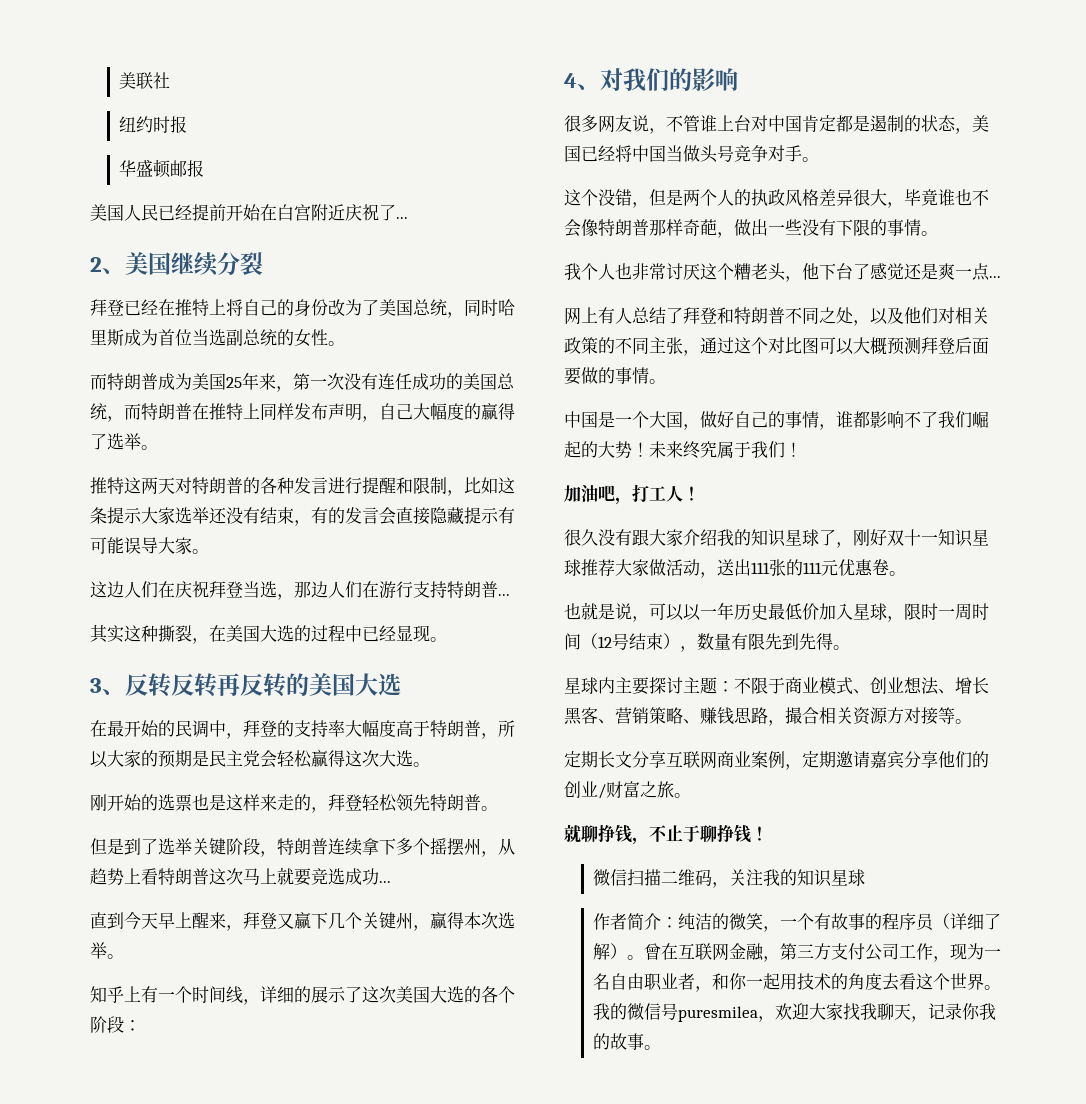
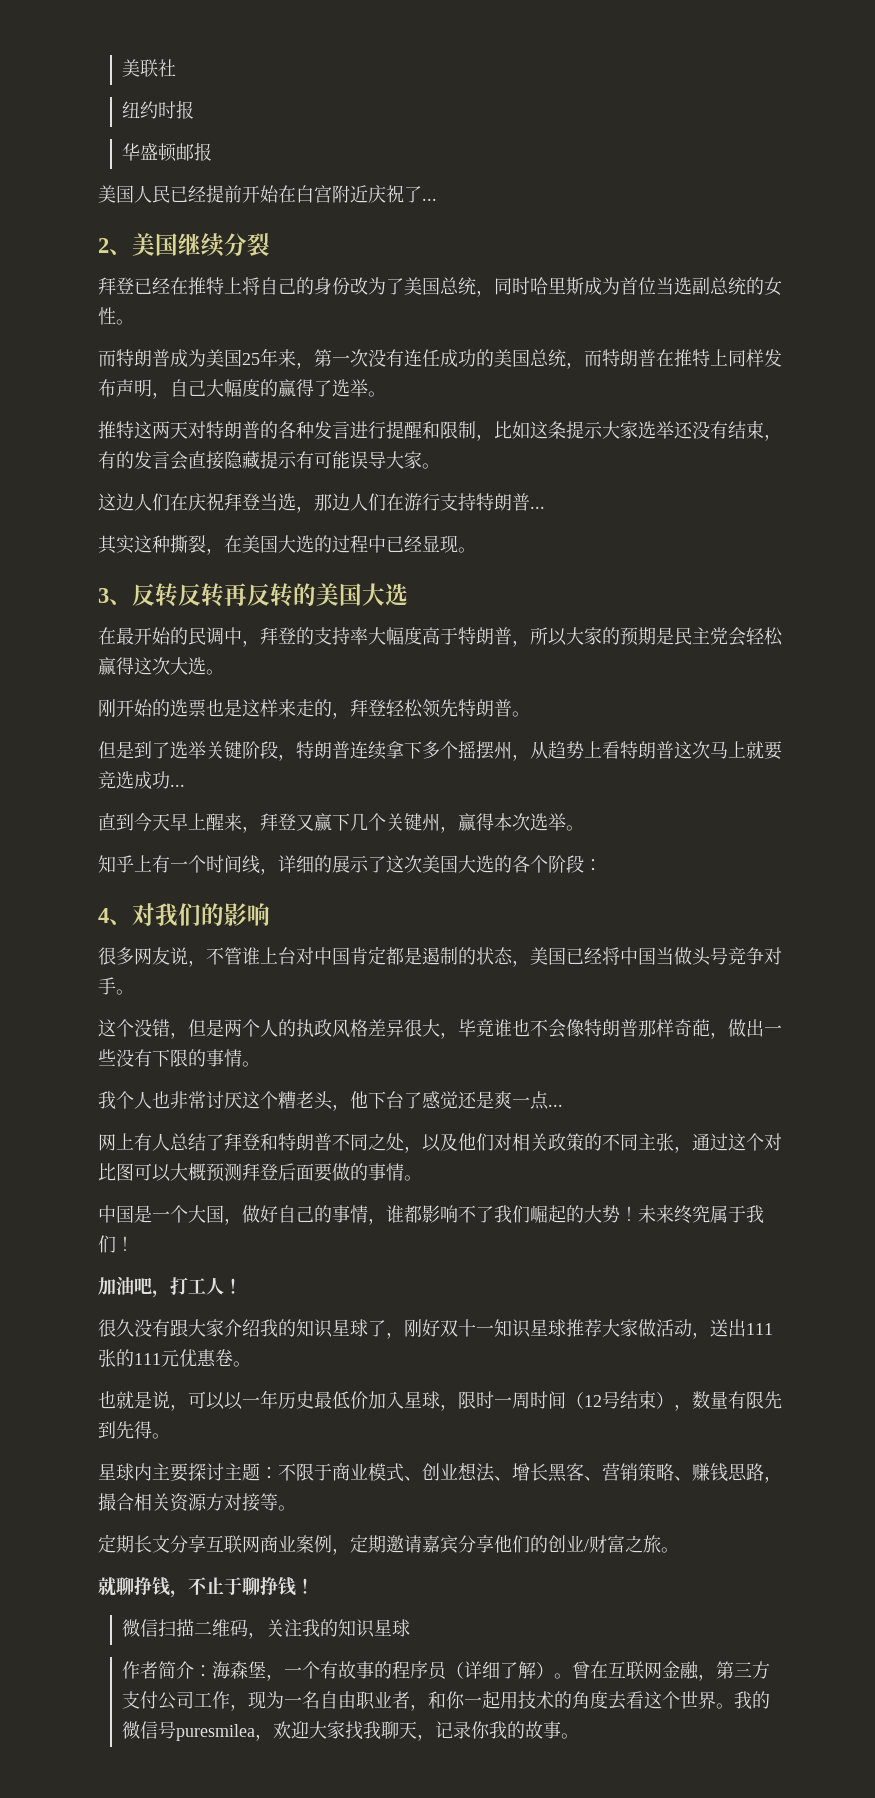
[678,913,764,930] 纯洁的微笑 -> [212,1661,267,1679] 海森堡

